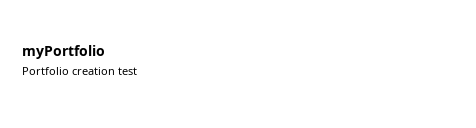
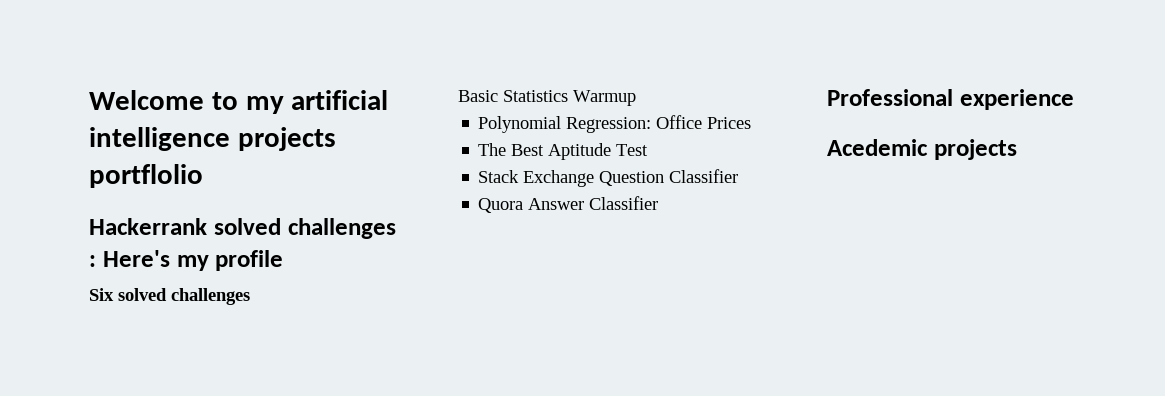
[22,45,105,59] [22,67,137,75] myPortfolio // Portfolio creation test -> [89,90,389,114] [89,127,336,151] [89,164,203,188] [89,218,396,239] [89,250,284,271] [89,288,250,305] [458,90,636,106] [478,115,752,133] [478,143,649,160] [478,169,739,187] [478,196,659,213] [827,89,1074,110] [827,139,1017,160] Welcome to my artificial intelligence projects portflolio // Hackerrank solved challenges : Here's my profile // Six solved challenges // Basic Statistics Warmup // Polynomial Regression: Office Prices // The Best Aptitude Test // Stack Exchange Question Classifier // Quora Answer Classifier // Professional experience // Acedemic projects

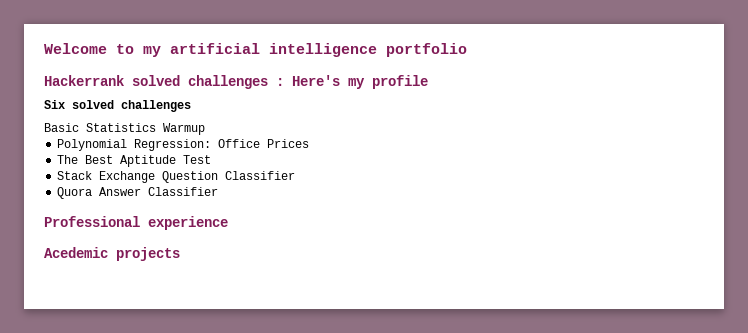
[237,127,336,151] [89,164,203,188] projects portflolio -> [386,43,467,57] portfolio

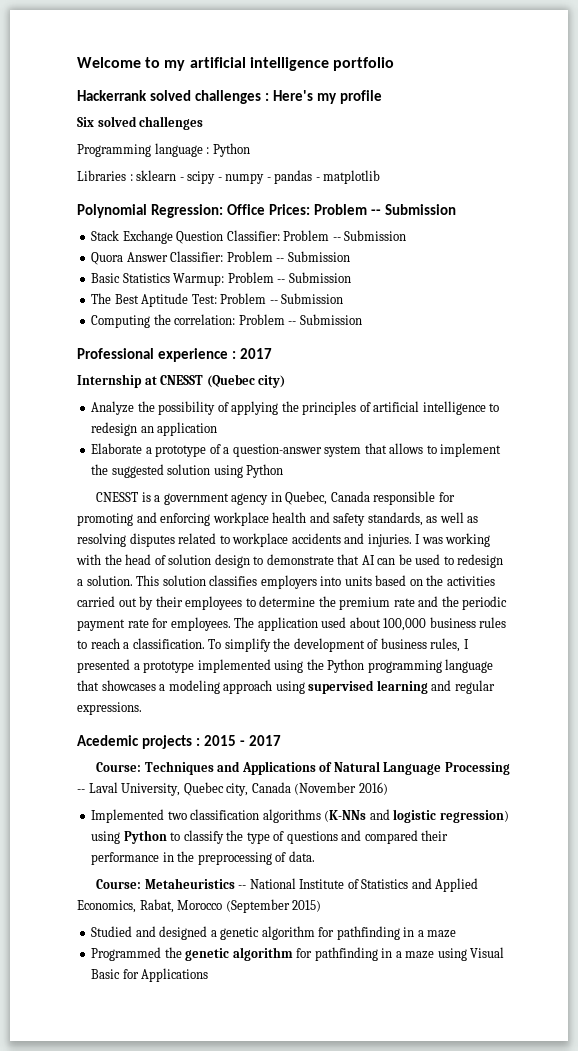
[44,123,205,135] [57,139,310,151] [57,155,212,167] [57,171,296,183] [57,187,219,199] [44,216,228,230] [44,247,180,261] Basic Statistics Warmup // Polynomial Regression: Office Prices // The Best Aptitude Test // Stack Exchange Question Classifier // Quora Answer Classifier // Professional experience // Acedemic projects -> [77,143,250,157] [77,170,381,184] [77,204,457,218] [91,230,407,244] [91,251,350,265] [91,272,351,286] [91,293,344,307] [91,314,362,328] [77,348,273,362] [77,374,286,388] [91,401,500,415] [91,422,218,436] [91,443,502,457] [91,464,284,478] [96,491,455,505] [77,512,479,526] [77,533,491,547] [76,554,504,568] [77,575,495,589] [77,596,508,610] [77,617,507,631] [77,638,469,652] [77,659,494,673] [77,680,495,694] [77,702,142,715] [77,735,282,749] [96,761,510,775] [77,782,388,796] [91,809,509,823] [91,830,449,844] [91,851,315,865] [96,878,479,892] [77,899,322,913] [91,926,457,940] [91,947,505,961] [91,968,209,982] Programming language : Python // Libraries : sklearn - scipy - numpy - pandas - matplotlib // Polynomial Regression: Office Prices: Problem -- Submission // Stack Exchange Question Classifier: Problem -- Submission // Quora Answer Classifier: Problem -- Submission // Basic Statistics Warmup: Problem -- Submission // The Best Aptitude Test: Problem -- Submission // Computing the correlation: Problem -- Submission // Professional experience : 2017 // Internship at CNESST (Quebec city) // Analyze the possibility of applying the principles of artificial intelligence to redesign an application // Elaborate a prototype of a question-answer system that allows to implement the suggested solution using Python // CNESST is a government agency in Quebec, Canada responsible for promoting and enforcing workplace health and safety standards, as well as resolving disputes related to workplace accidents and injuries. I was working with the head of solution design to demonstrate that AI can be used to redesign a solution. This solution classifies employers into units based on the activities carried out by their employees to determine the premium rate and the periodic payment rate for employees. The application used about 100,000 business rules to reach a classification. To simplify the development of business rules, I presented a prototype implemented using the Python programming language that showcases a modeling approach using supervised learning and regular expressions. // Acedemic projects : 2015 - 2017 // Course: Techniques and Applications of Natural Language Processing -- Laval University, Quebec city, Canada (November 2016) // Implemented two classification algorithms (K-NNs and logistic regression) using Python to classify the type of questions and compared their performance in the preprocessing of data. // Course: Metaheuristics -- National Institute of Statistics and Applied Economics, Rabat, Morocco (September 2015) // Studied and designed a genetic algorithm for pathfinding in a maze // Programmed the genetic algorithm for pathfinding in a maze using Visual Basic for Applications

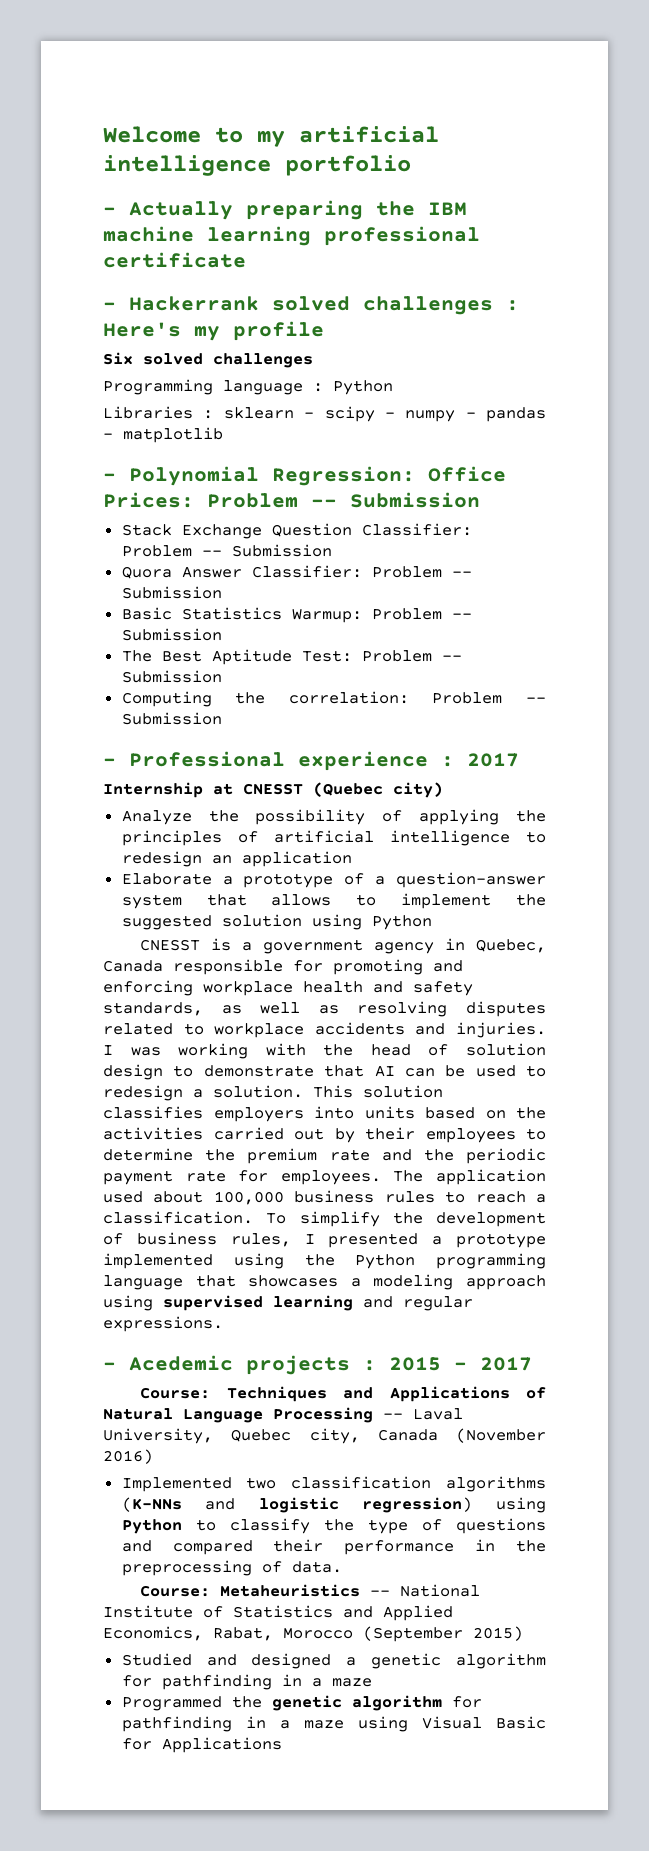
(394, 64) none -> [103,200,467,220] [103,226,480,246] [103,252,246,268] [103,302,116,310] - Actually preparing the IBM machine learning professional certificate // -
(381, 177) none -> [103,473,116,481] -
(362, 319) none -> [103,758,116,766] -
(142, 708) none -> [103,1362,116,1370] -

